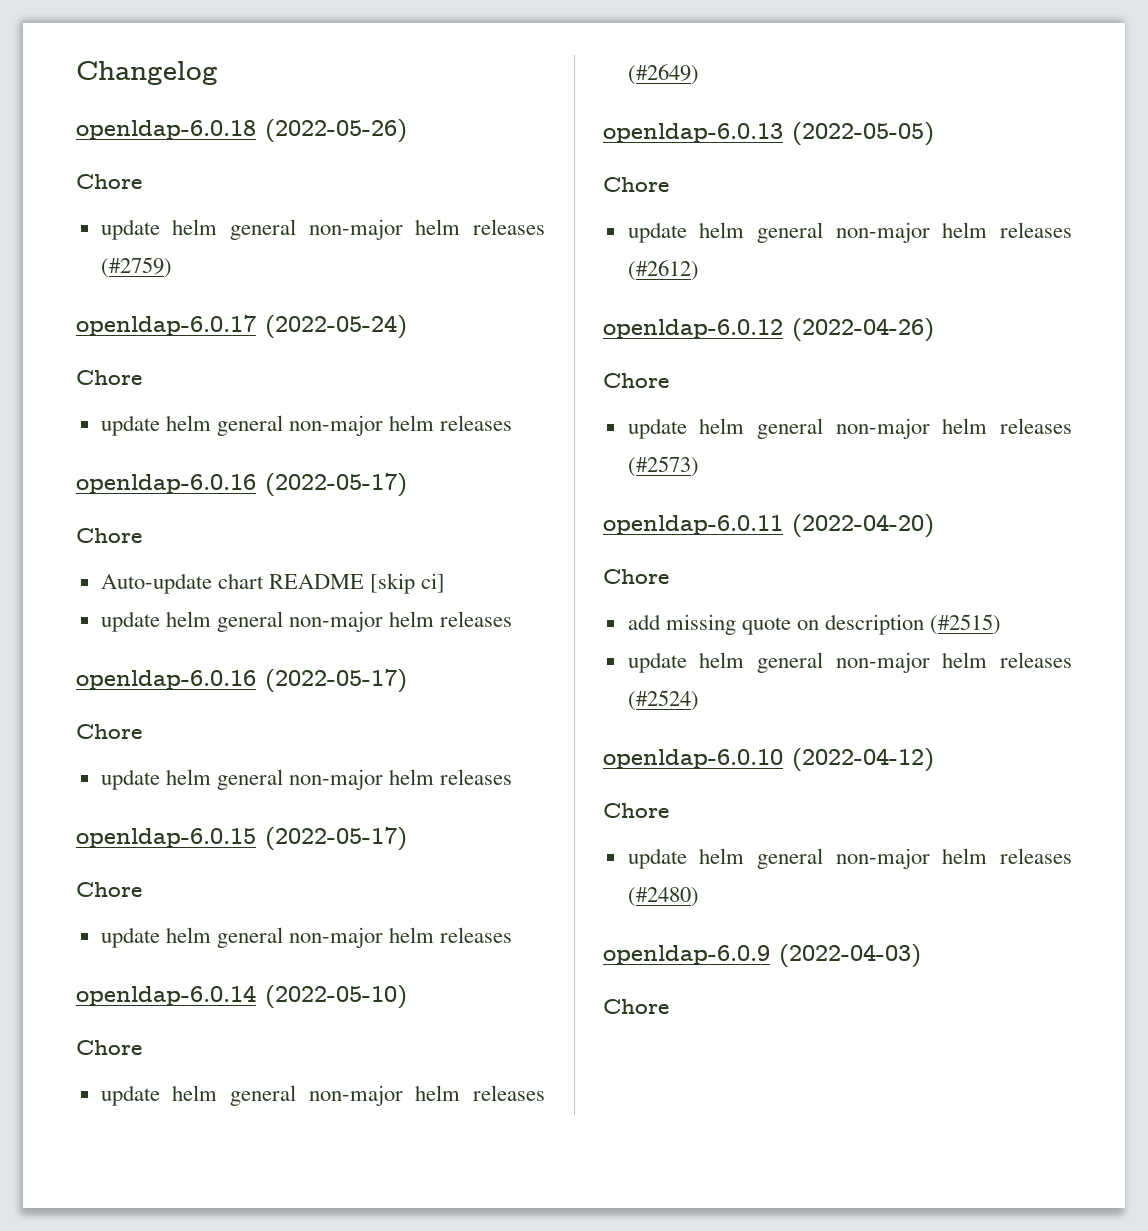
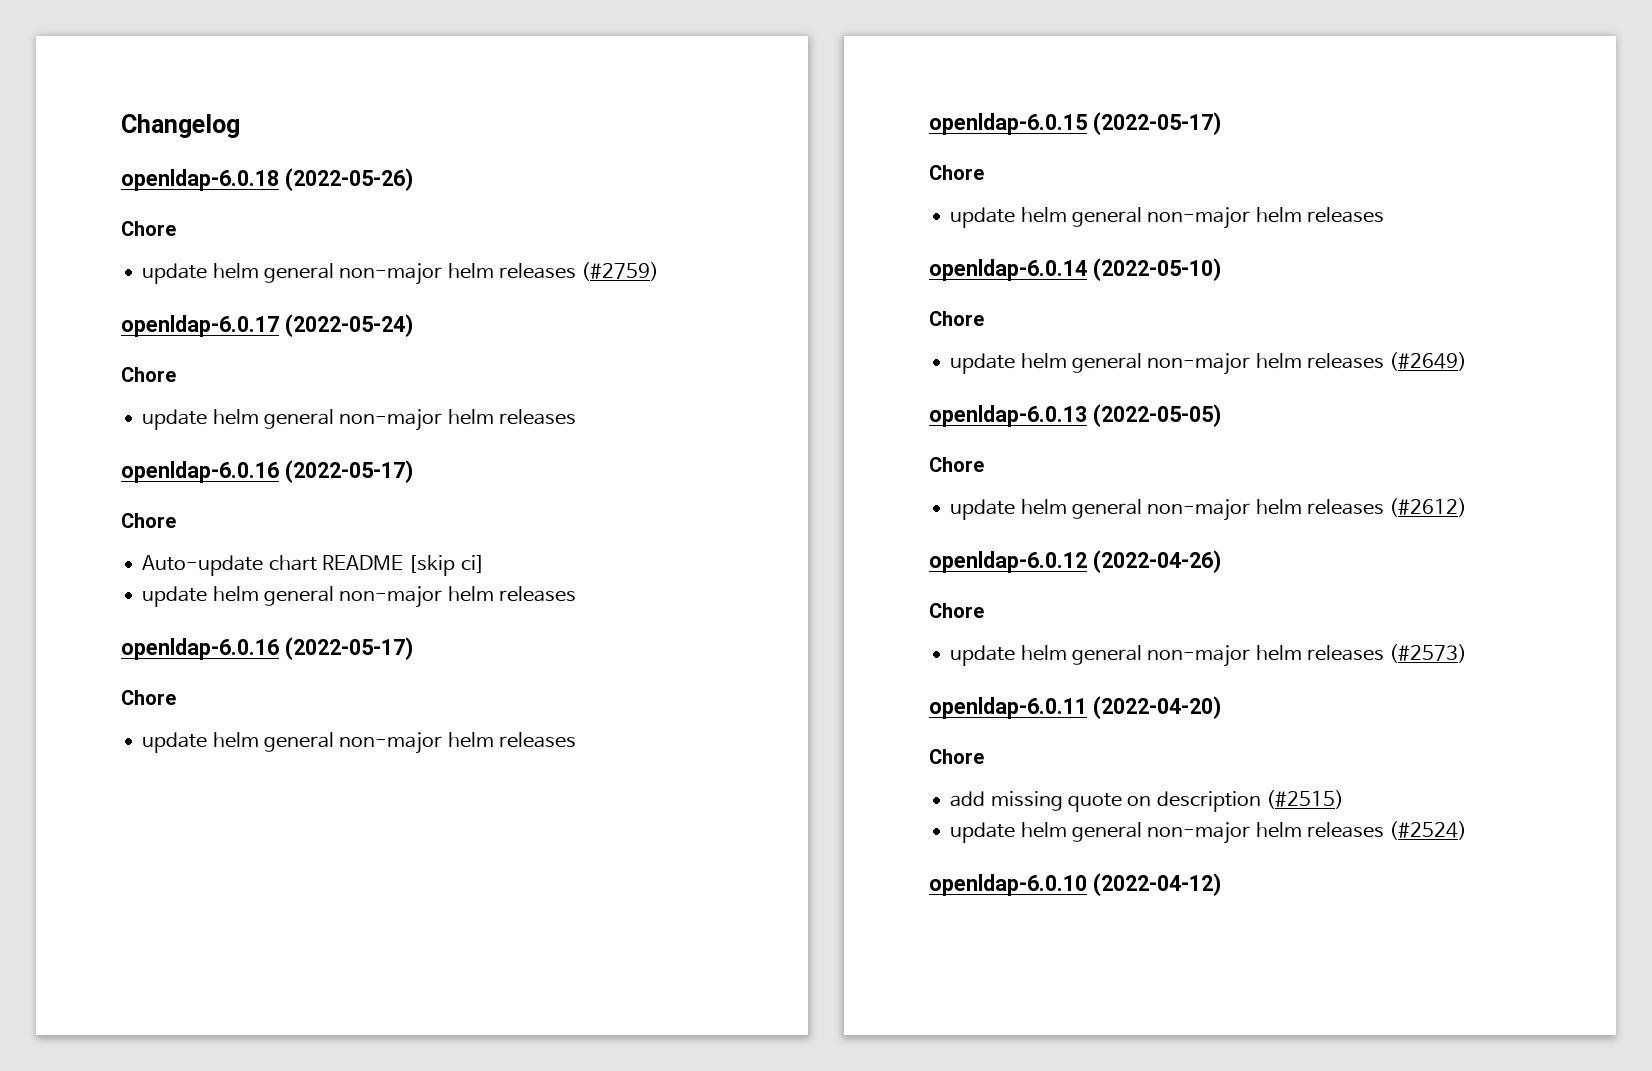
[603,803,669,818] [627,848,1072,869] [627,887,699,907] [603,944,921,968] [603,999,669,1014] // Chore // update helm general non-major helm releases (#2480) // openldap-6.0.9 (2022-04-03) // Chore -> (1221, 884) none

